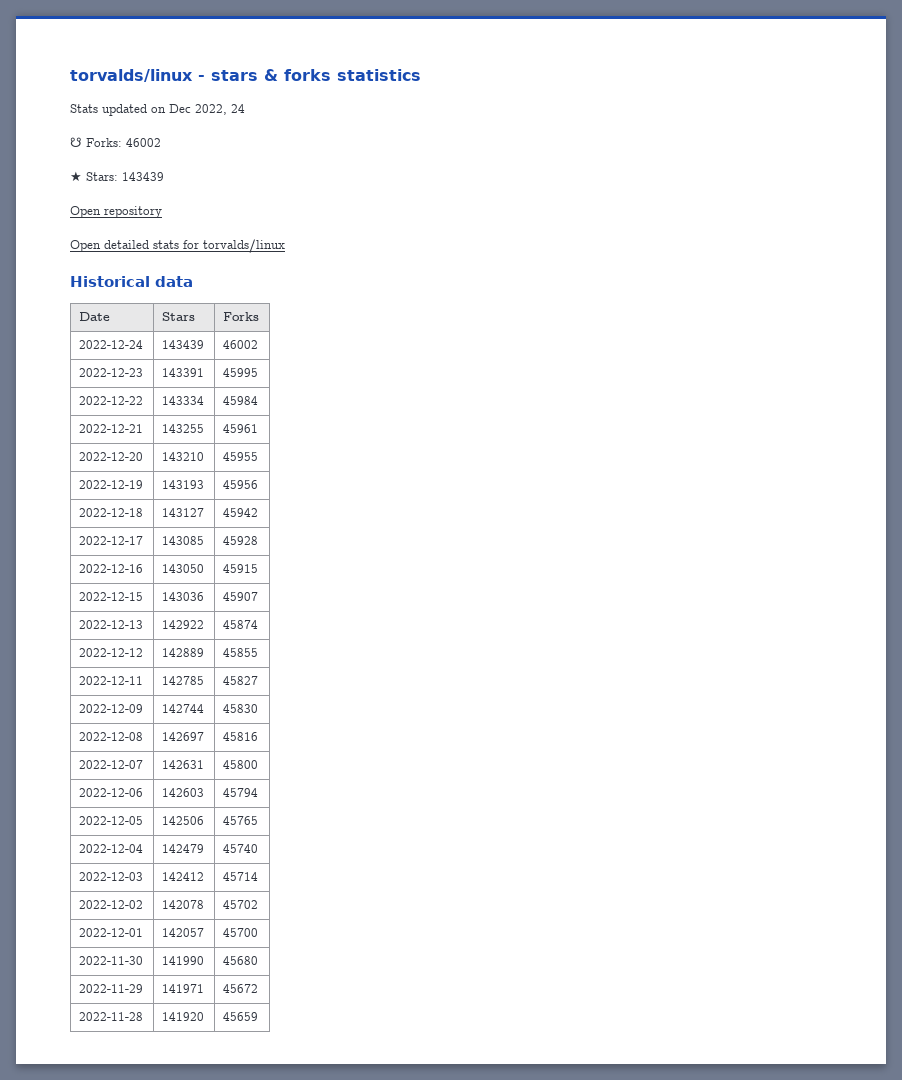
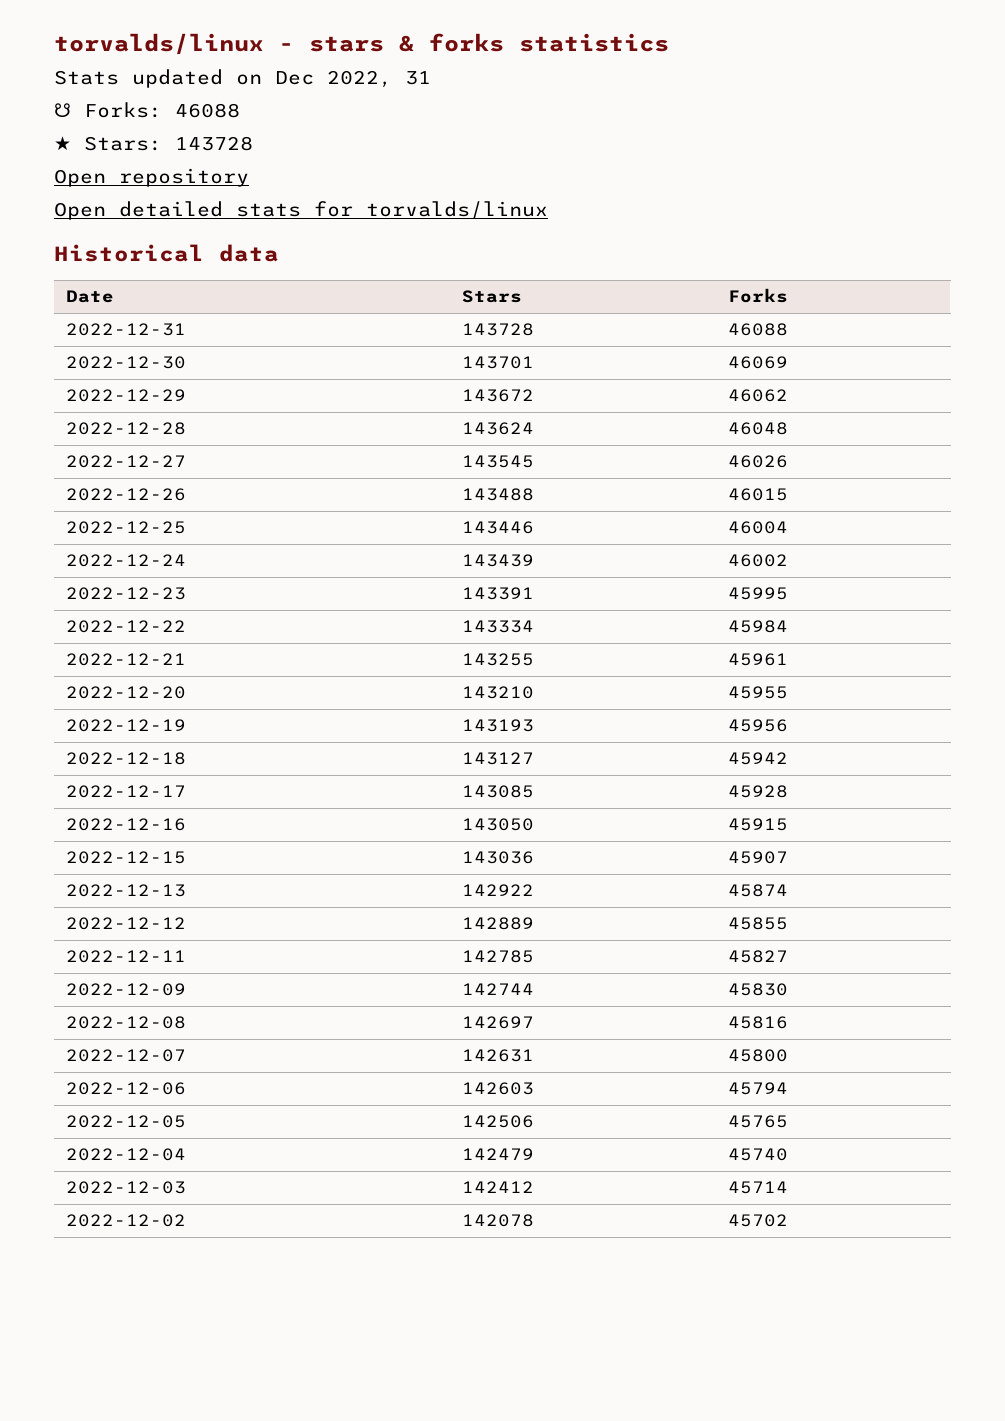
[231,104,245,113] 24 -> [405,71,431,85] 31
[126,138,161,147] 46002 -> [175,103,240,118] 46088
[122,172,164,181] 143439 -> [175,136,253,151] 143728
(260, 316) none -> [66,323,187,336] [462,323,535,336] [728,323,789,336] [66,356,187,369] [462,356,535,369] [728,356,789,369] [66,389,187,402] [462,389,535,402] [728,389,789,402] [66,422,187,435] [462,422,535,435] [728,422,789,435] [66,455,187,468] [462,455,535,468] [728,455,789,468] [66,488,187,501] [462,488,535,501] [728,488,789,501] [66,521,187,534] [462,521,535,534] [728,521,789,534] // 2022-12-31 | 143728 | 46088 // 2022-12-30 | 143701 | 46069 // 2022-12-29 | 143672 | 46062 // 2022-12-28 | 143624 | 46048 // 2022-12-27 | 143545 | 46026 // 2022-12-26 | 143488 | 46015 // 2022-12-25 | 143446 | 46004
[79,928,144,937] [162,928,205,937] [223,928,259,937] [79,956,144,965] [162,956,205,965] [223,956,259,965] [79,984,144,993] [162,984,205,993] [223,984,259,993] [79,1012,144,1021] [162,1012,205,1021] [223,1012,259,1021] // 2022-12-01 | 142057 | 45700 // 2022-11-30 | 141990 | 45680 // 2022-11-29 | 141971 | 45672 // 2022-11-28 | 141920 | 45659 -> (789, 1220) none

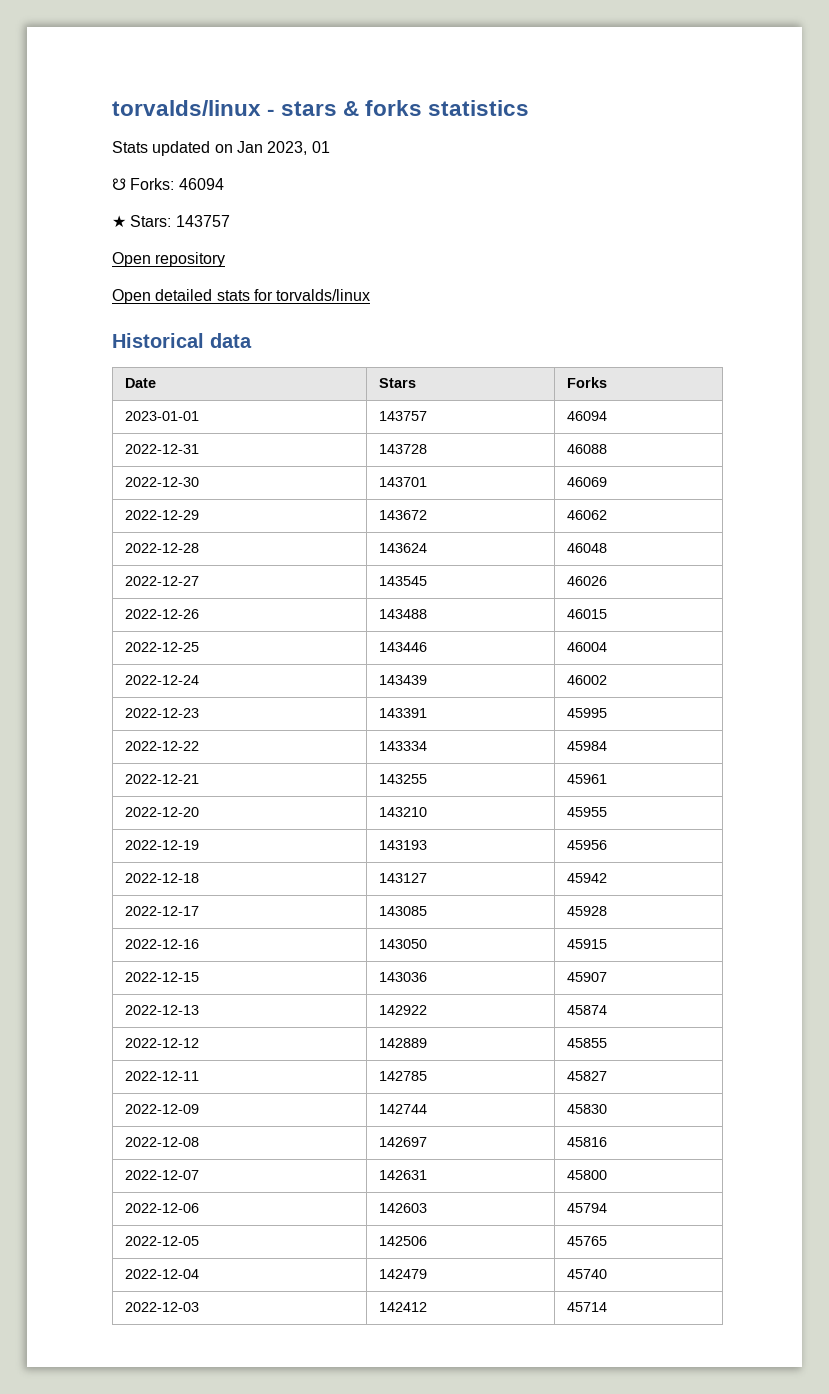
[275,70,431,88] Dec 2022, 31 -> [236,141,330,155] Jan 2023, 01
[175,103,240,118] 46088 -> [178,178,224,190] 46094
[175,136,253,151] 143728 -> [175,215,230,227] 143757
(789, 295) none -> [124,411,199,421] [378,411,427,421] [566,411,607,421] // 2023-01-01 | 143757 | 46094
[66,1214,187,1227] [462,1214,535,1227] [728,1214,789,1227] // 2022-12-02 | 142078 | 45702 -> (607, 1307) none

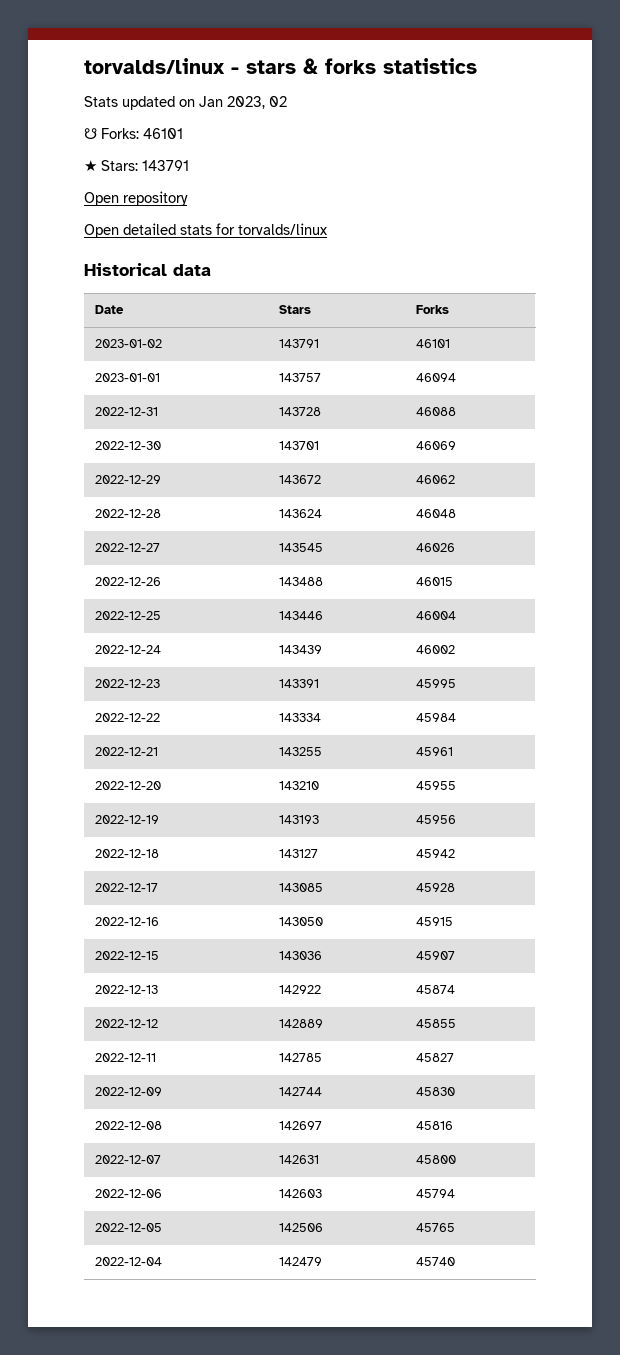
[311,141,330,153] 01 -> [269,96,287,107] 02
[178,178,224,190] 46094 -> [143,128,183,139] 46101
[175,215,230,227] 143757 -> [142,160,189,171] 143791
(607, 382) none -> [95,339,163,348] [279,339,320,348] [416,339,451,348] // 2023-01-02 | 143791 | 46101
[124,1302,199,1312] [378,1302,427,1312] [566,1302,607,1312] // 2022-12-03 | 142412 | 45714 -> (456, 1261) none

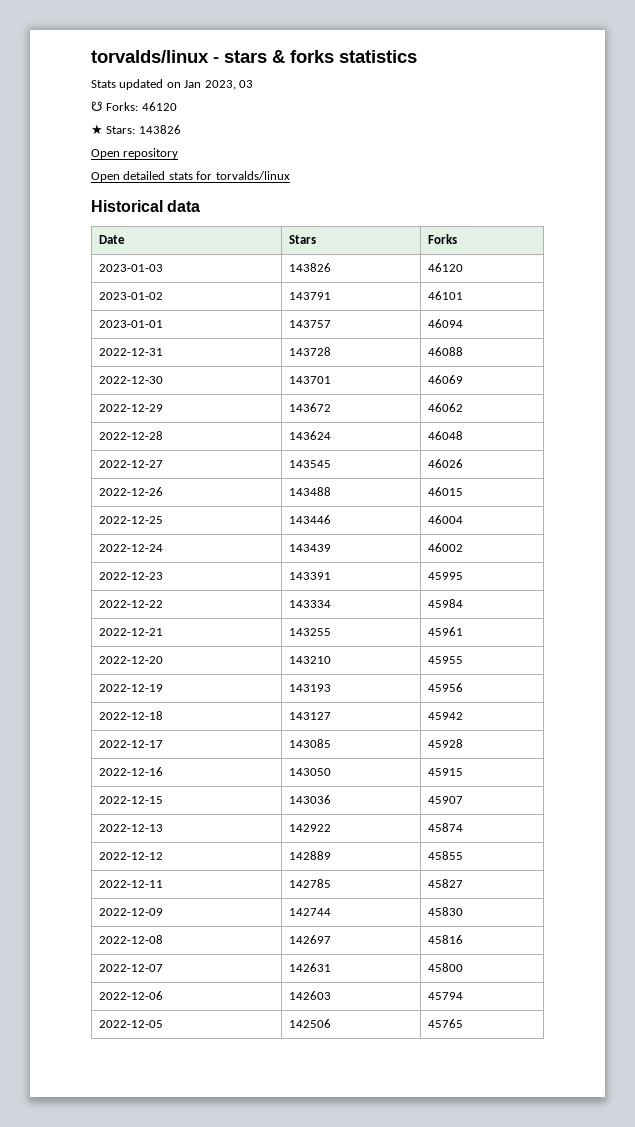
[269,96,287,107] 02 -> [238,80,253,88] 03
[143,128,183,139] 46101 -> [141,102,177,111] 46120
[142,160,189,171] 143791 -> [138,125,181,134] 143826
(450, 309) none -> [98,264,163,272] [288,263,331,272] [427,263,463,272] // 2023-01-03 | 143826 | 46120
[95,1257,163,1266] [279,1257,323,1266] [416,1257,456,1266] // 2022-12-04 | 142479 | 45740 -> (463, 1023) none

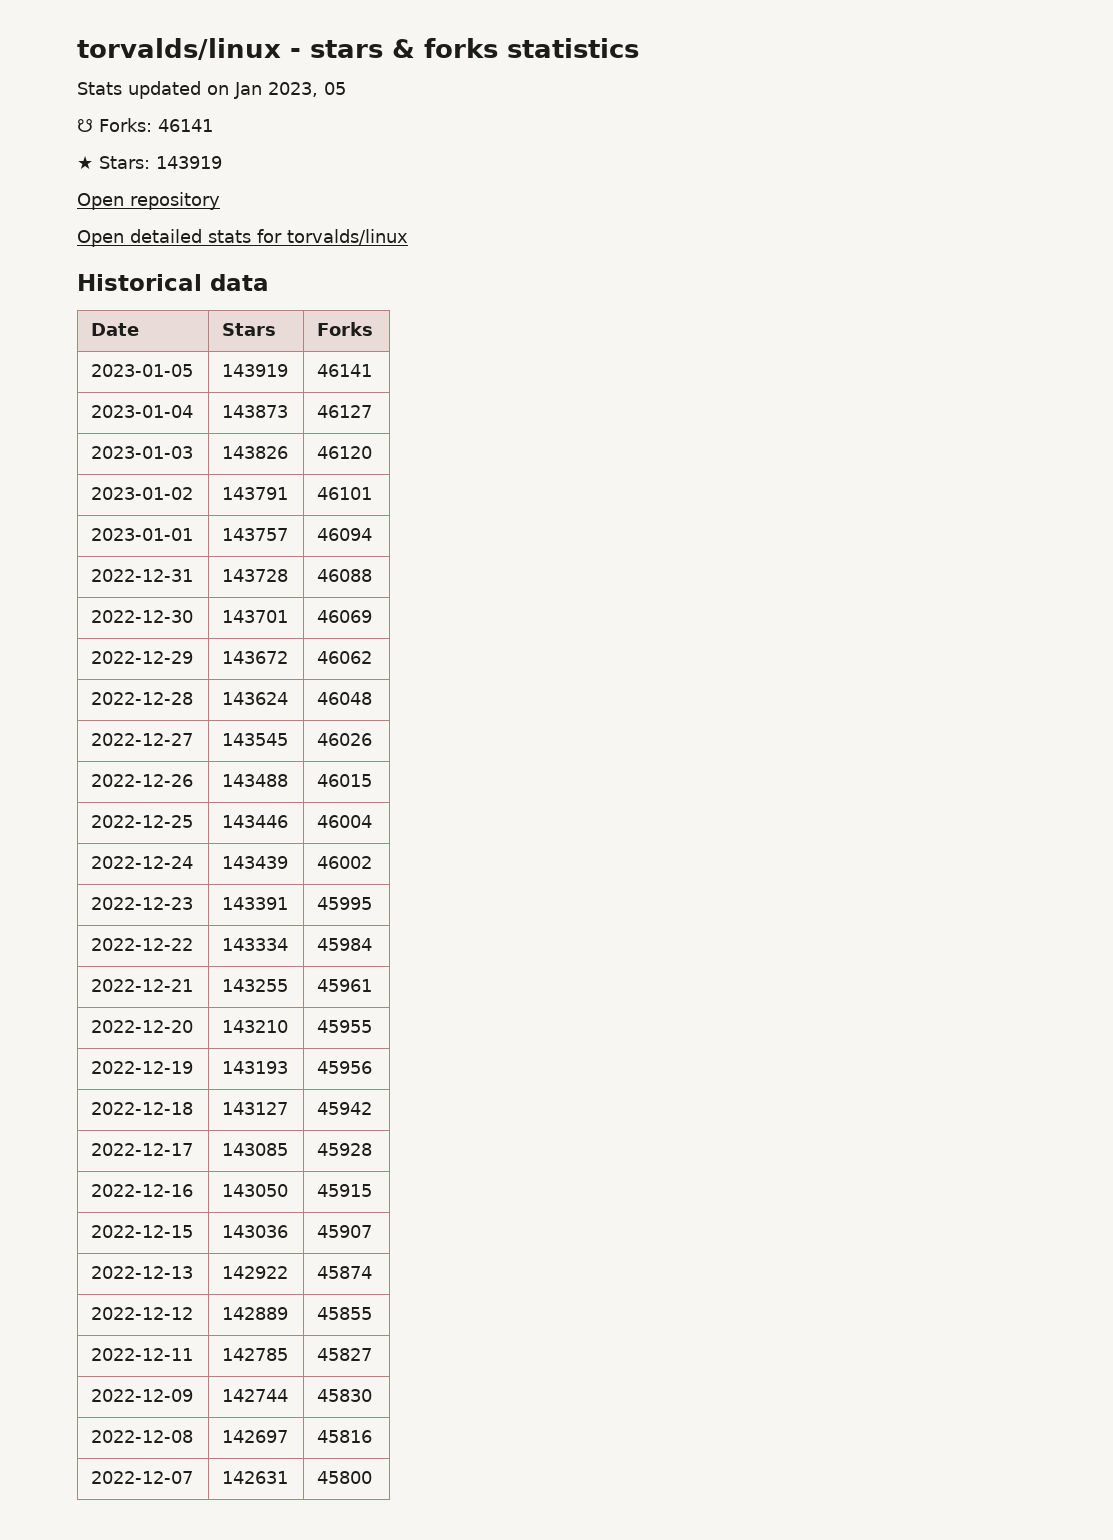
[238,80,253,88] 03 -> [324,82,346,95] 05
[141,102,177,111] 46120 -> [158,119,213,132] 46141
[138,125,181,134] 143826 -> [156,156,222,169] 143919
(457, 239) none -> [91,364,194,377] [222,364,289,377] [317,364,373,377] [91,405,194,418] [222,405,289,418] [317,405,373,418] // 2023-01-05 | 143919 | 46141 // 2023-01-04 | 143873 | 46127
[98,991,163,1000] [288,991,331,1000] [427,992,463,1000] [98,1020,163,1028] [288,1019,331,1028] [427,1019,463,1028] // 2022-12-06 | 142603 | 45794 // 2022-12-05 | 142506 | 45765 -> (373, 1477) none

